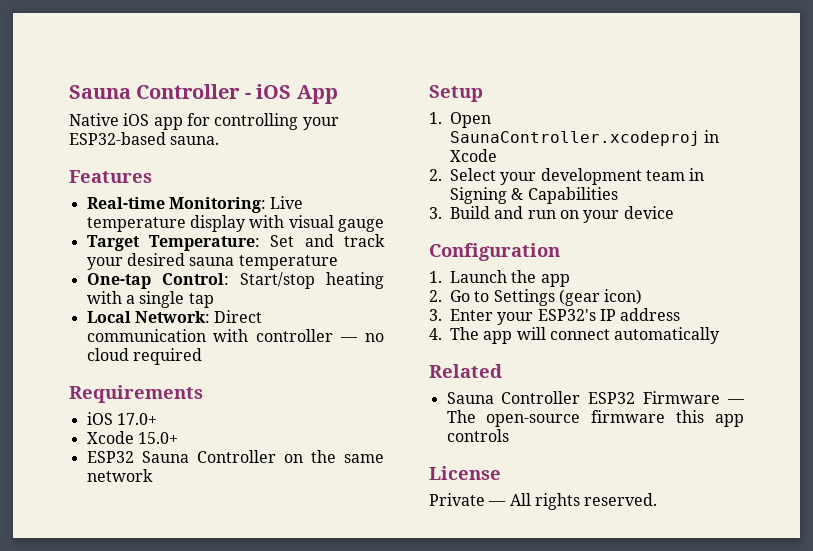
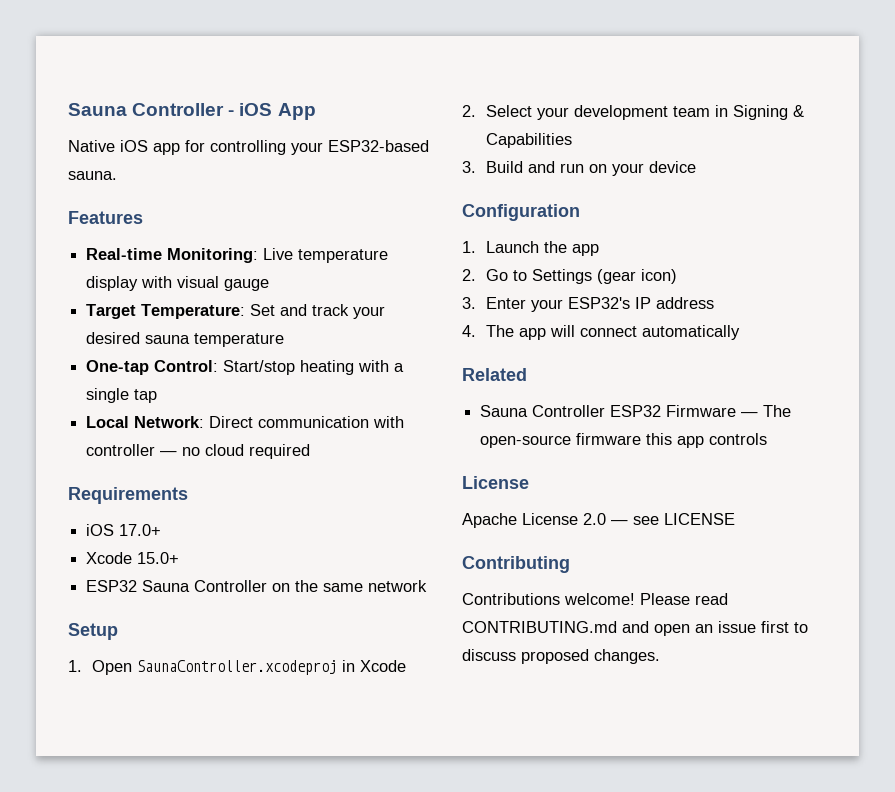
[429,493,658,510] Private — All rights reserved. -> [462,513,735,528] [462,556,570,573] [462,593,728,605] [462,621,808,636] [462,649,660,664] Apache License 2.0 — see LICENSE // Contributing // Contributions welcome! Please read CONTRIBUTING.md and open an issue first to discuss proposed changes.

